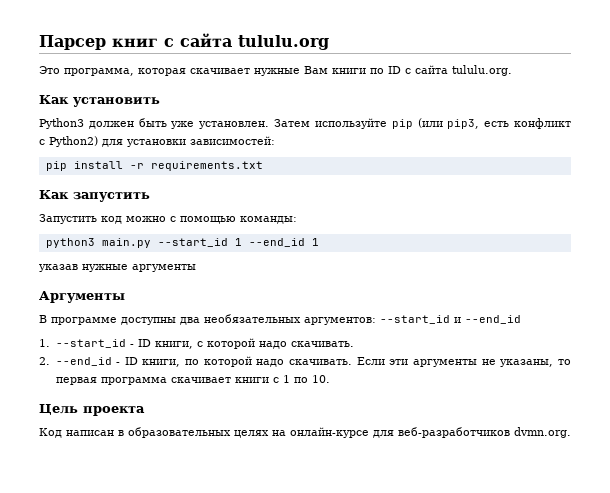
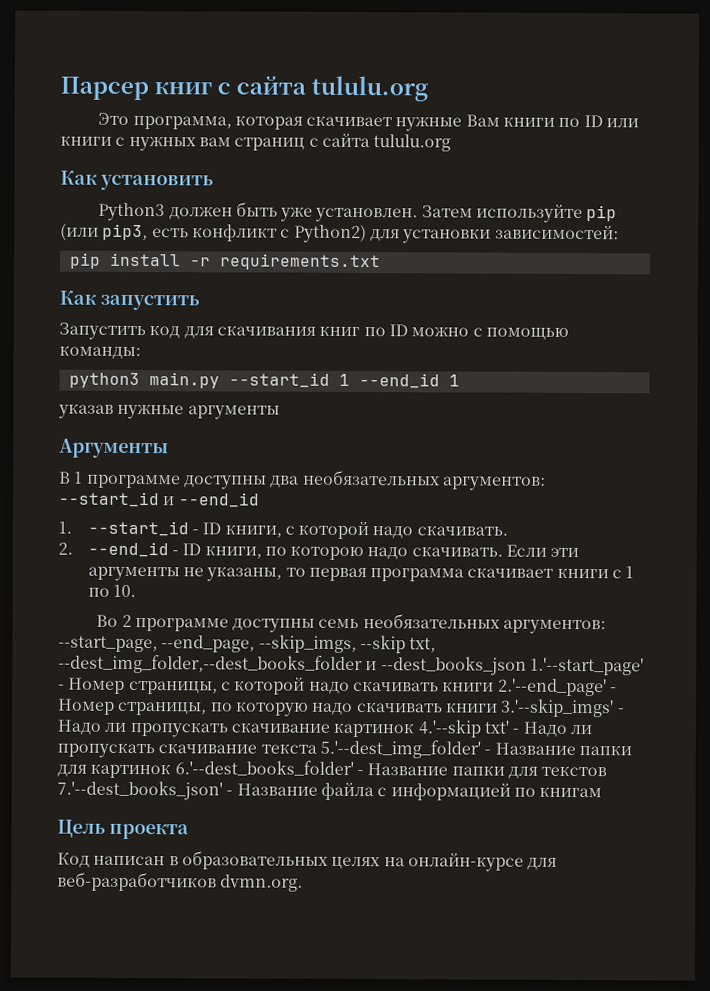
[405,65,512,76] с сайта tululu.org. -> [606,118,640,128] [60,132,452,152] или книги с нужных вам страниц с сайта tululu.org
(122, 220) none -> [183,324,408,339] для скачивания книг по ID
(47, 319) none -> [74,471,84,484] 1
[203,356,252,367] которой -> [290,545,365,561] которою
(330, 379) none -> [96,613,607,635] [58,634,437,654] [58,654,644,676] [58,676,617,697] [58,698,625,718] [57,719,592,738] [57,739,632,759] [57,760,608,779] [57,780,603,801] // Во 2 программе доступны семь необязательных аргументов: --start_page, --end_page, --skip_imgs, --skip txt, --dest_img_folder,--dest_books_folder и --dest_books_json 1.'--start_page' - Номер страницы, с которой надо скачивать книги 2.'--end_page' - Номер страницы, по которую надо скачивать книги 3.'--skip_imgs' - Надо ли пропускать скачивание картинок 4.'--skip txt' - Надо ли пропускать скачивание текста 5.'--dest_img_folder' - Название папки для картинок 6.'--dest_books_folder' - Название папки для текстов 7.'--dest_books_json' - Название файла с информацией по книгам

